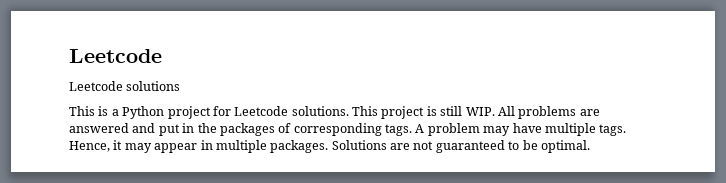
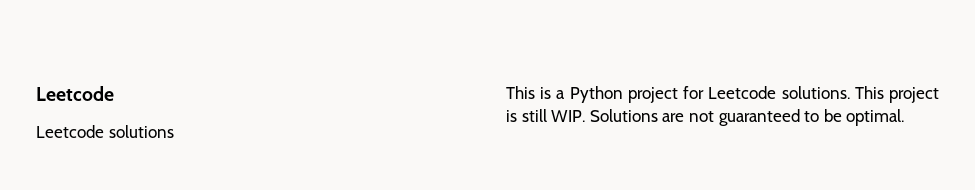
[497,106,600,119] [69,123,627,136] [69,140,329,153] All problems are answered and put in the packages of corresponding tags. A problem may have multiple tags. Hence, it may appear in multiple packages. -> (586, 116) none

